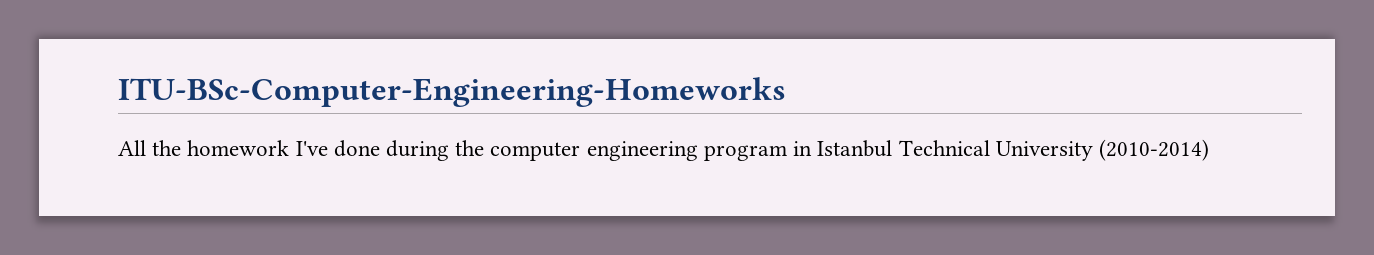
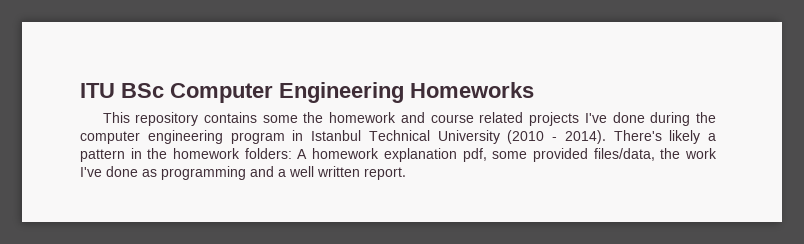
[118,77,786,107] [118,140,290,156] ITU-BSc-Computer-Engineering-Homeworks // All the homework -> [80,82,534,103] [102,112,580,126] ITU BSc Computer Engineering Homeworks // This repository contains some the homework and course related projects
[1098,139,1209,161] (2010-2014) -> [507,130,716,144] [80,148,717,162] [80,166,406,180] (2010 - 2014). There's likely a pattern in the homework folders: A homework explanation pdf, some provided files/data, the work I've done as programming and a well written report.

